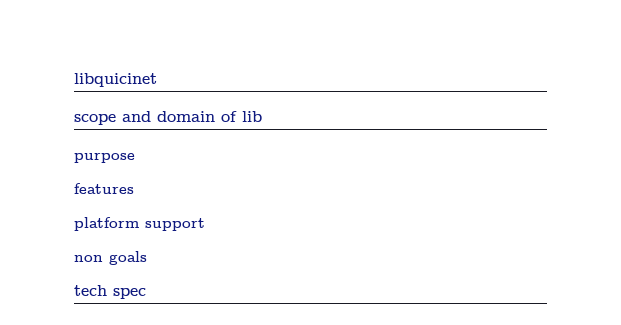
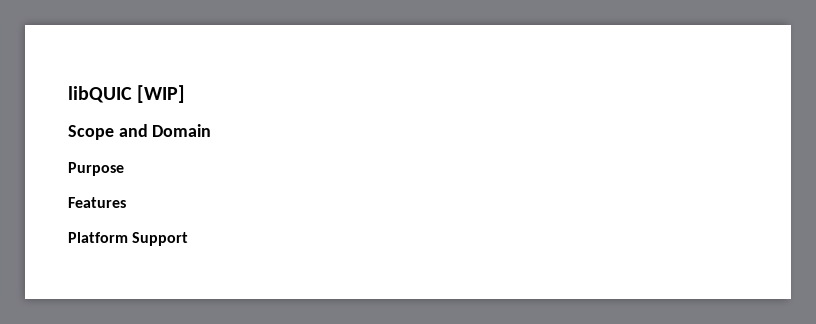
[74,73,157,87] [74,111,262,125] [74,153,135,163] [74,183,134,194] [74,217,205,231] [74,251,147,265] [74,285,146,299] libquicinet // scope and domain of lib // purpose // features // platform support // non goals // tech spec -> [68,85,186,103] [68,124,212,140] [68,162,124,176] [68,197,126,208] [68,232,189,246] libQUIC [WIP] // Scope and Domain // Purpose // Features // Platform Support

